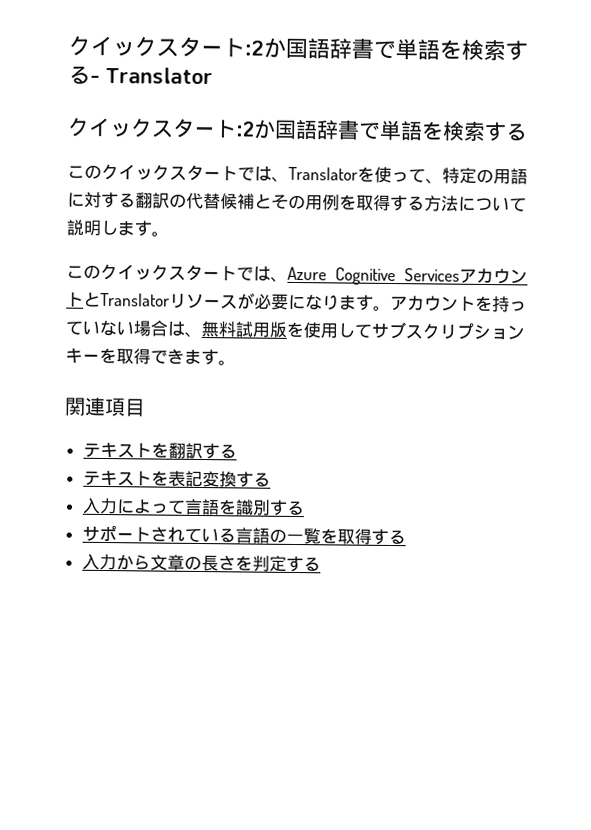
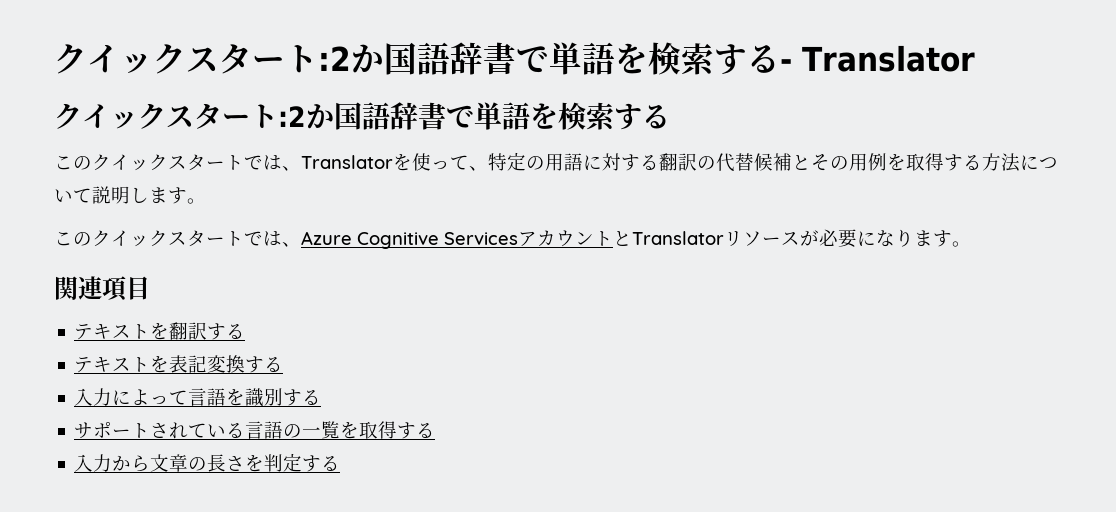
[390,295,527,313] [65,319,525,341] [65,347,236,366] アカウントを持っていない場合は、無料試用版を使用してサブスクリプションキーを取得できます。 -> (971, 244) none

